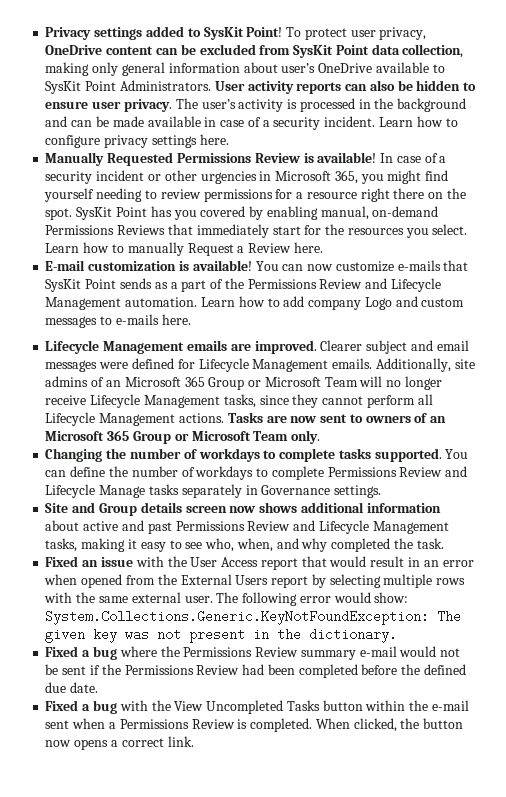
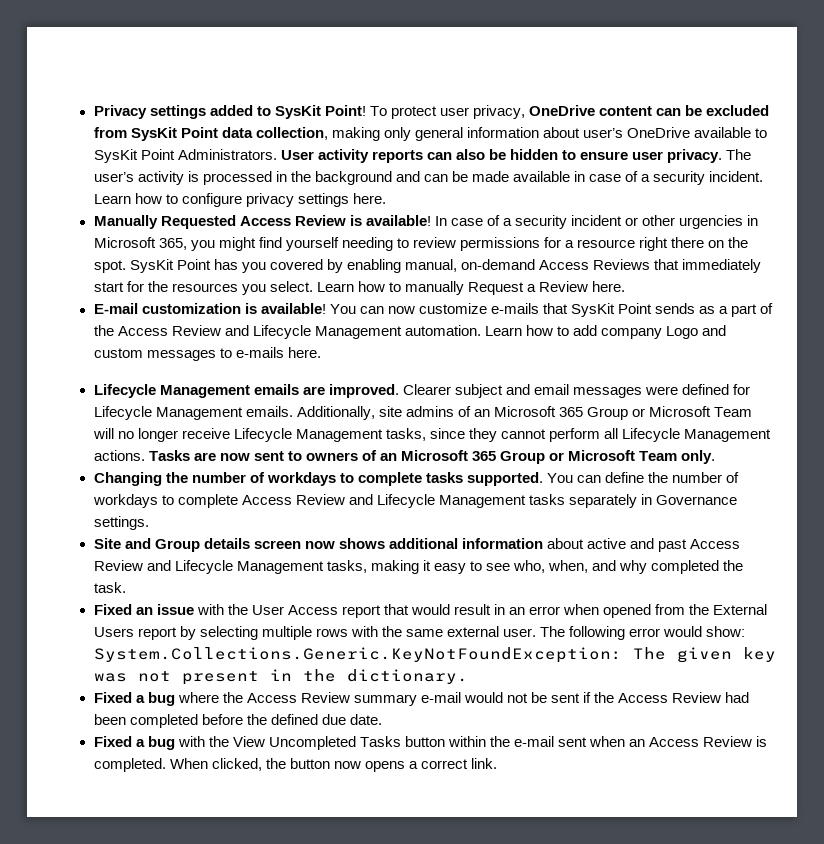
[176,153,251,163] Permissions -> [239,216,291,226] Access
[45,225,115,235] Permissions -> [539,260,590,270] Access
[247,279,317,289] Permissions -> [117,326,168,336] Access
[327,466,468,477] [45,484,146,498] Permissions Review and Lifecycle Manage -> [241,494,526,508] Access Review and Lifecycle Management
[175,521,245,531] Permissions -> [690,539,741,549] Access
[183,647,253,657] Permissions -> [246,693,297,703] Access
[124,665,194,675] Permissions -> [618,693,669,703] Access
[108,719,189,729] a Permissions -> [629,737,700,747] an Access

